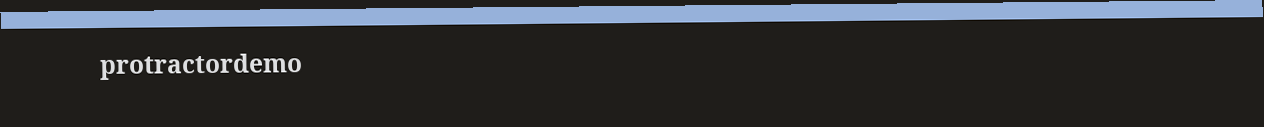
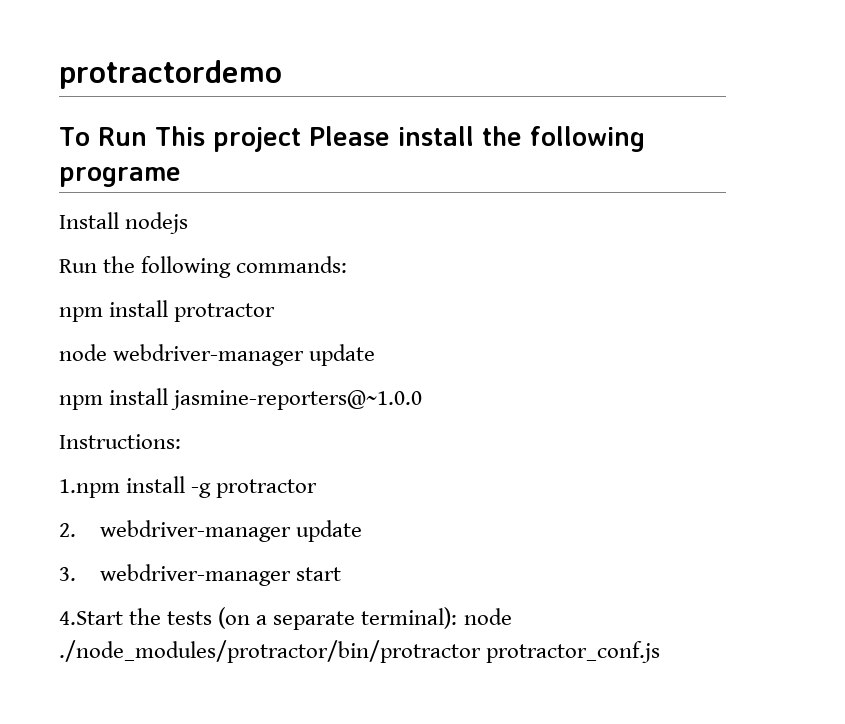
(303, 67) none -> [59,126,645,152] [59,167,181,187] [59,212,189,234] [59,256,348,278] [59,300,276,322] [59,344,376,366] [59,388,423,410] [59,434,181,449] [59,476,318,498] [59,520,363,542] [59,564,342,586] [59,607,512,630] [59,640,661,663] // To Run This project Please install the following programe // Install nodejs // Run the following commands: // npm install protractor // node webdriver-manager update // npm install jasmine-reporters@~1.0.0 // Instructions: // 1.npm install -g protractor // 2. webdriver-manager update // 3. webdriver-manager start // 4.Start the tests (on a separate terminal): node ./node_modules/protractor/bin/protractor protractor_conf.js

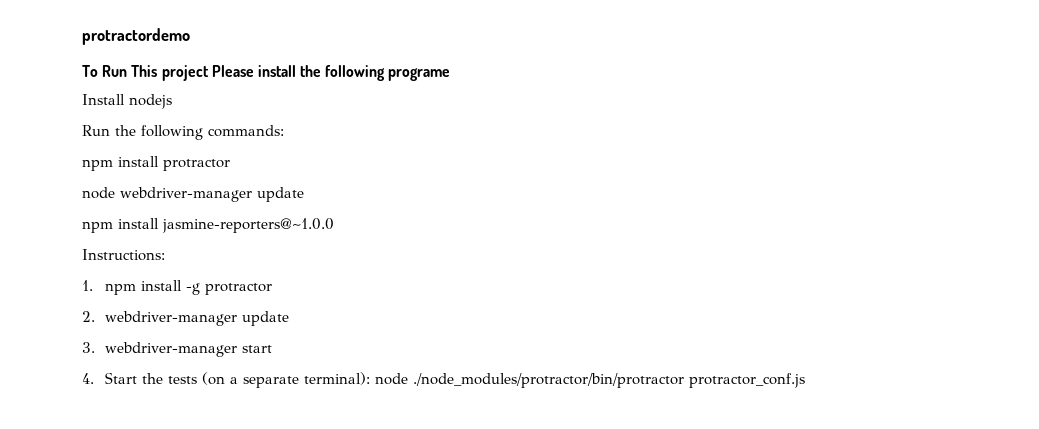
[59,479,120,498] 1.npm -> [82,280,136,295] 1. npm
[59,611,123,625] 4.Start -> [82,372,137,384] 4. Start

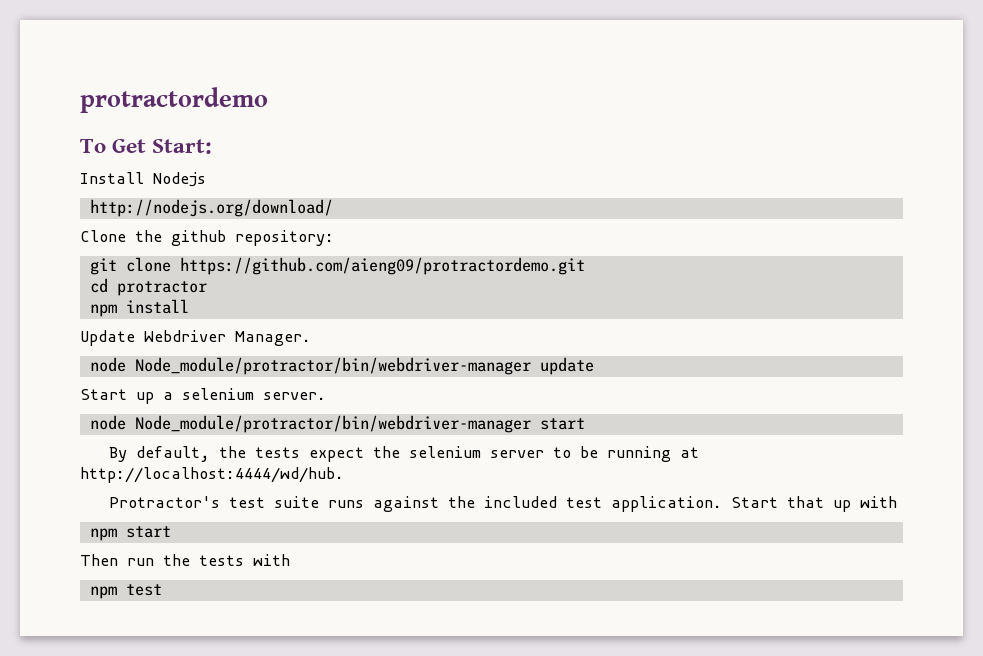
[102,65,451,81] [82,94,172,109] [82,125,284,140] [82,156,230,171] [82,187,304,202] [82,218,334,233] [82,249,165,261] [82,280,272,295] [82,311,289,326] [82,342,272,357] [82,372,805,388] Run This project Please install the following programe // Install nodejs // Run the following commands: // npm install protractor // node webdriver-manager update // npm install jasmine-reporters@~1.0.0 // Instructions: // 1. npm install -g protractor // 2. webdriver-manager update // 3. webdriver-manager start // 4. Start the tests (on a separate terminal): node ./node_modules/protractor/bin/protractor protractor_conf.js -> [112,139,213,154] [80,172,206,187] [89,199,333,217] [80,230,334,246] [89,257,585,275] [89,278,207,296] [89,299,189,317] [80,330,311,346] [89,357,594,375] [80,388,326,404] [89,415,585,433] [108,446,699,462] [80,467,344,483] [108,496,897,512] [89,526,171,541] [80,554,290,566] [89,584,162,599] Get Start: // Install Nodejs // http://nodejs.org/download/ // Clone the github repository: // git clone https://github.com/aieng09/protractordemo.git // cd protractor // npm install // Update Webdriver Manager. // node Node_module/protractor/bin/webdriver-manager update // Start up a selenium server. // node Node_module/protractor/bin/webdriver-manager start // By default, the tests expect the selenium server to be running at http://localhost:4444/wd/hub. // Protractor's test suite runs against the included test application. Start that up with // npm start // Then run the tests with // npm test

